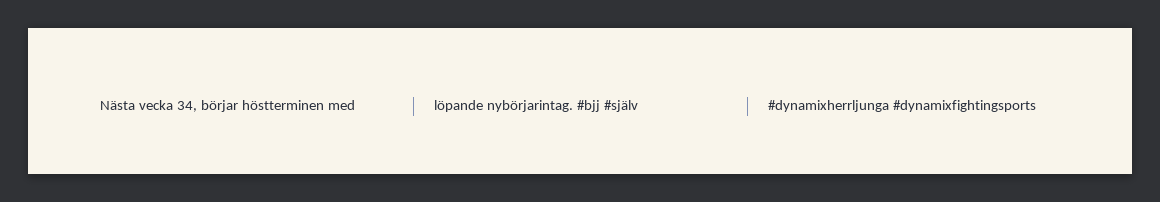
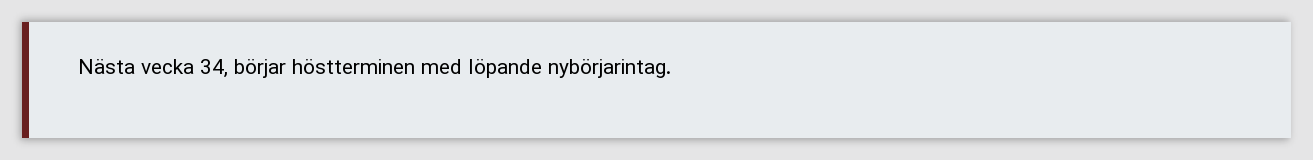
[576,100,1036,112] #bjj #själv #dynamixherrljunga #dynamixfightingsports -> (671, 68) none

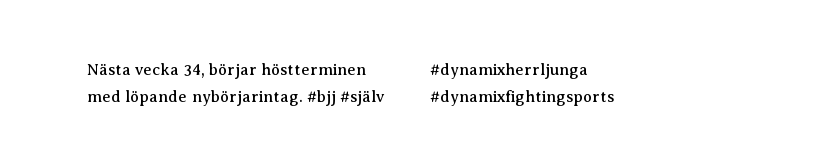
(671, 68) none -> [306,90,386,106] [430,63,588,79] [430,90,614,106] #bjj #själv #dynamixherrljunga #dynamixfightingsports

